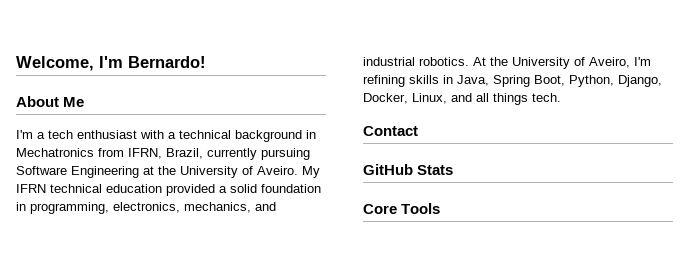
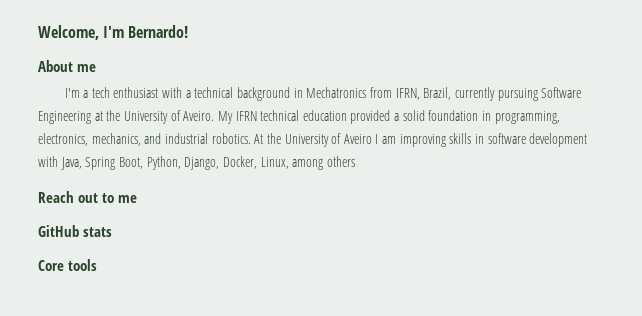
[63,97,85,107] Me -> [77,64,97,72] me
[589,57,651,68] [363,75,453,87] Aveiro, I'm refining skills in -> [343,133,588,147] [38,156,58,167] Aveiro I am improving skills in software development with
[451,93,561,105] [363,126,418,136] and all things tech. // Contact -> [292,156,355,170] [38,191,138,203] among others // Reach out to me
[417,165,454,175] Stats -> [83,227,113,237] stats
[401,203,441,214] Tools -> [68,259,98,271] tools

